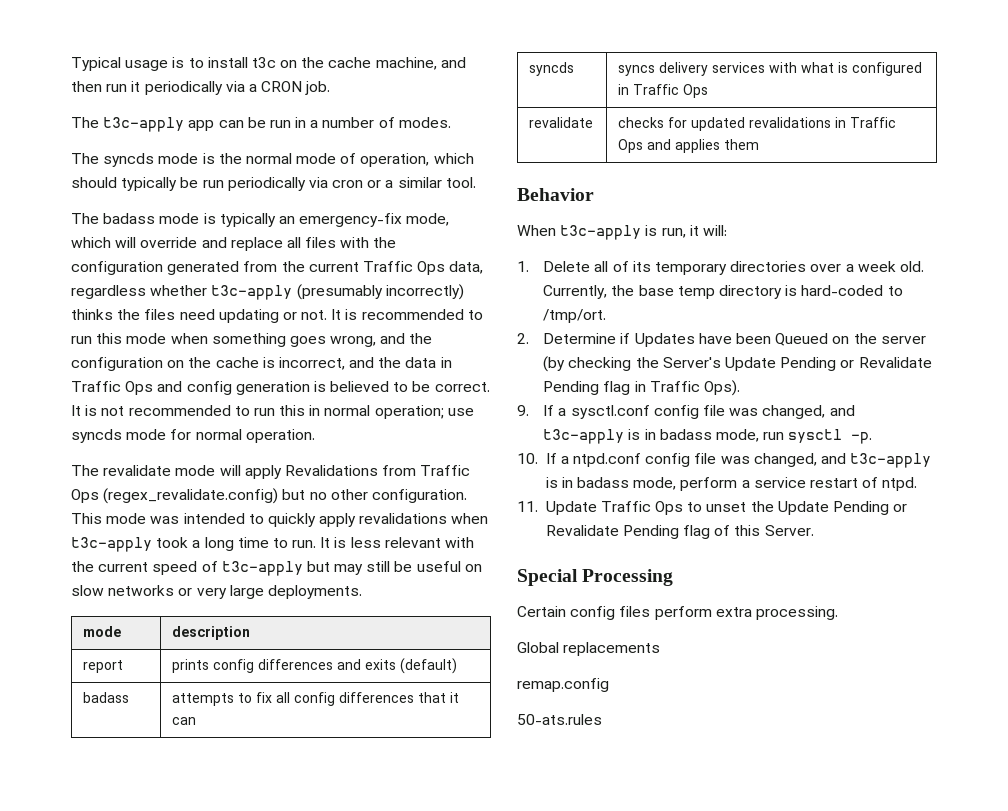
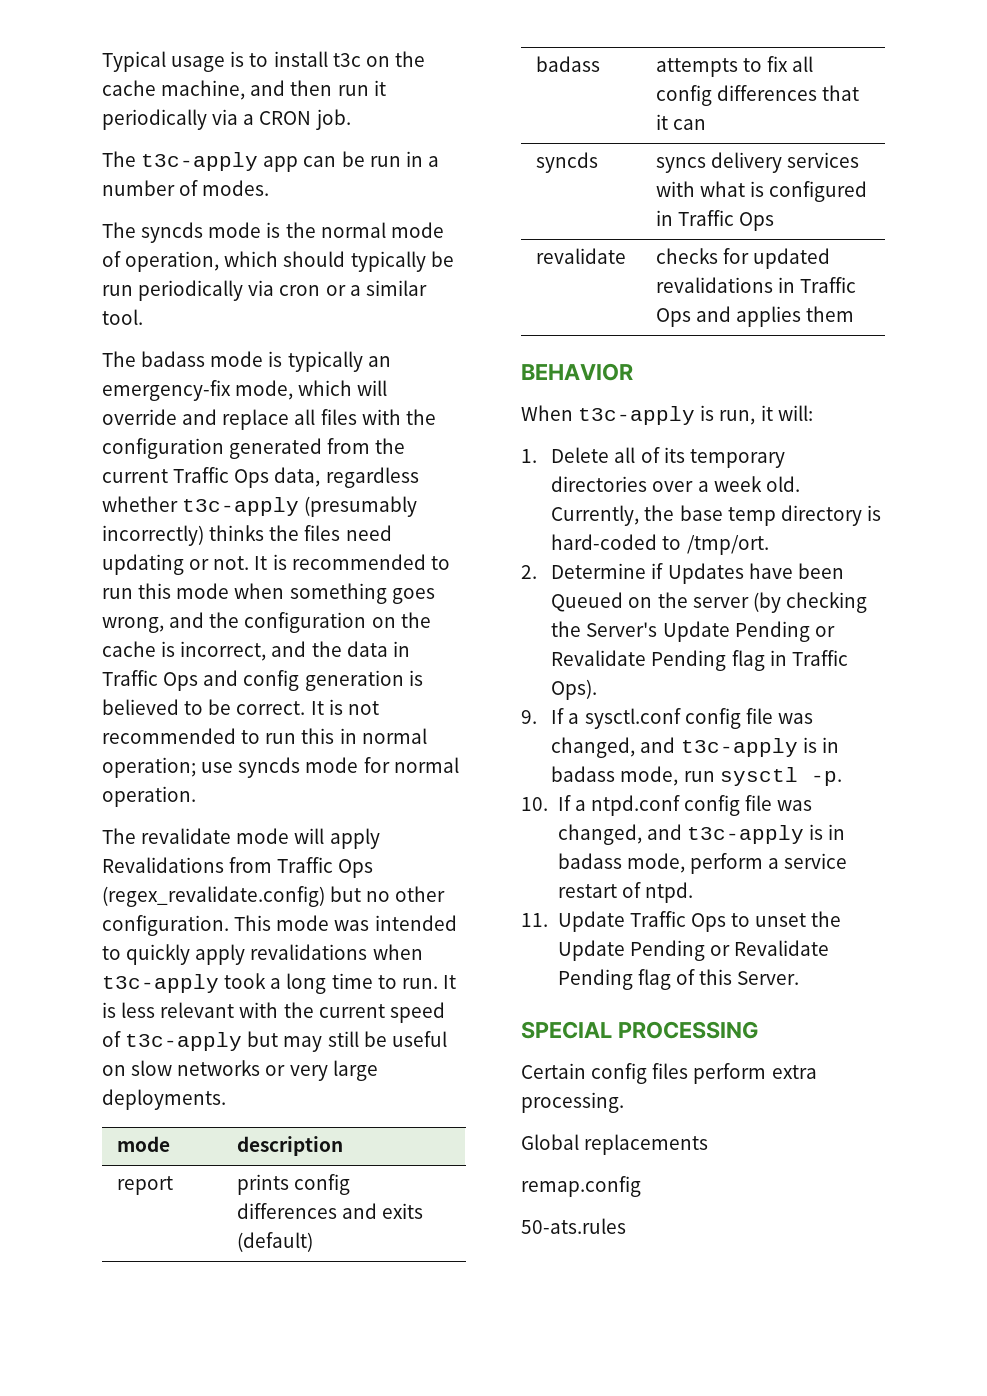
[517,188,594,201] Behavior -> [521,363,633,381] BEHAVIOR
[517,569,674,586] Special Processing -> [521,1021,759,1039] SPECIAL PROCESSING

